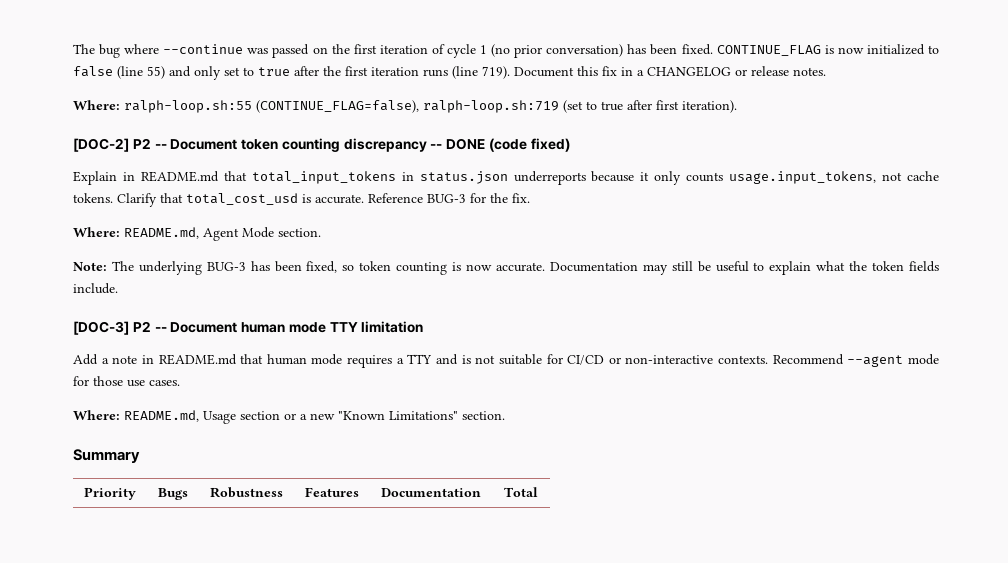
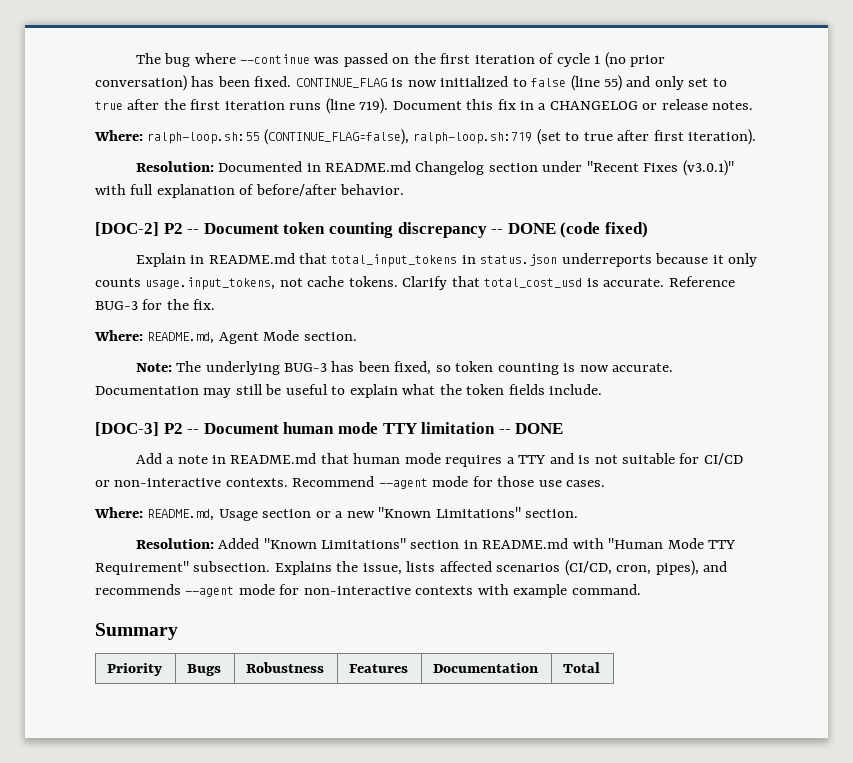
(737, 106) none -> [135,160,734,176] [95,184,405,198] // Resolution: Documented in README.md Changelog section under "Recent Fixes (v3.0.1)" with full explanation of before/after behavior.
(424, 327) none -> [498,423,564,434] -- DONE
(505, 415) none -> [135,538,736,549] [95,560,728,576] [95,584,641,598] // Resolution: Added "Known Limitations" section in README.md with "Human Mode TTY Requirement" subsection. Explains the issue, lists affected scenarios (CI/CD, cron, pipes), and recommends --agent mode for non-interactive contexts with example command.

